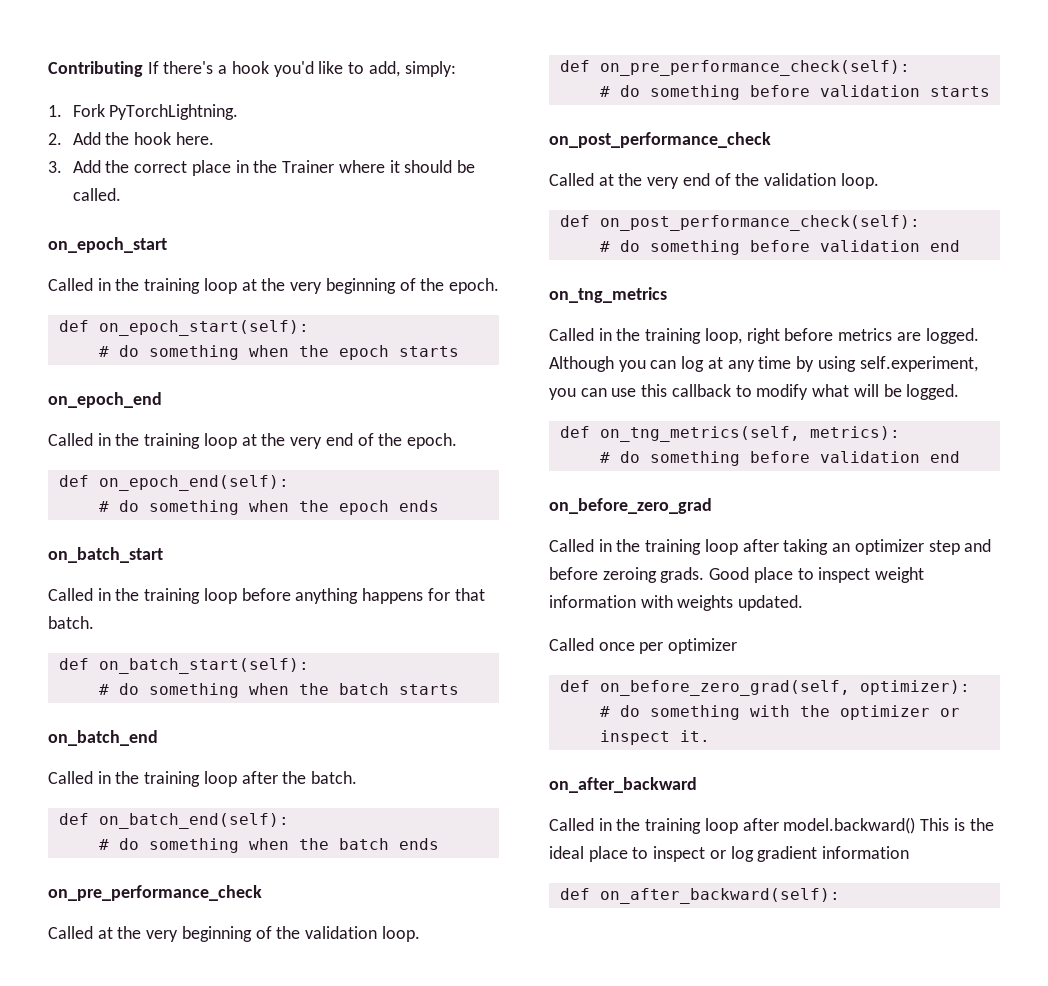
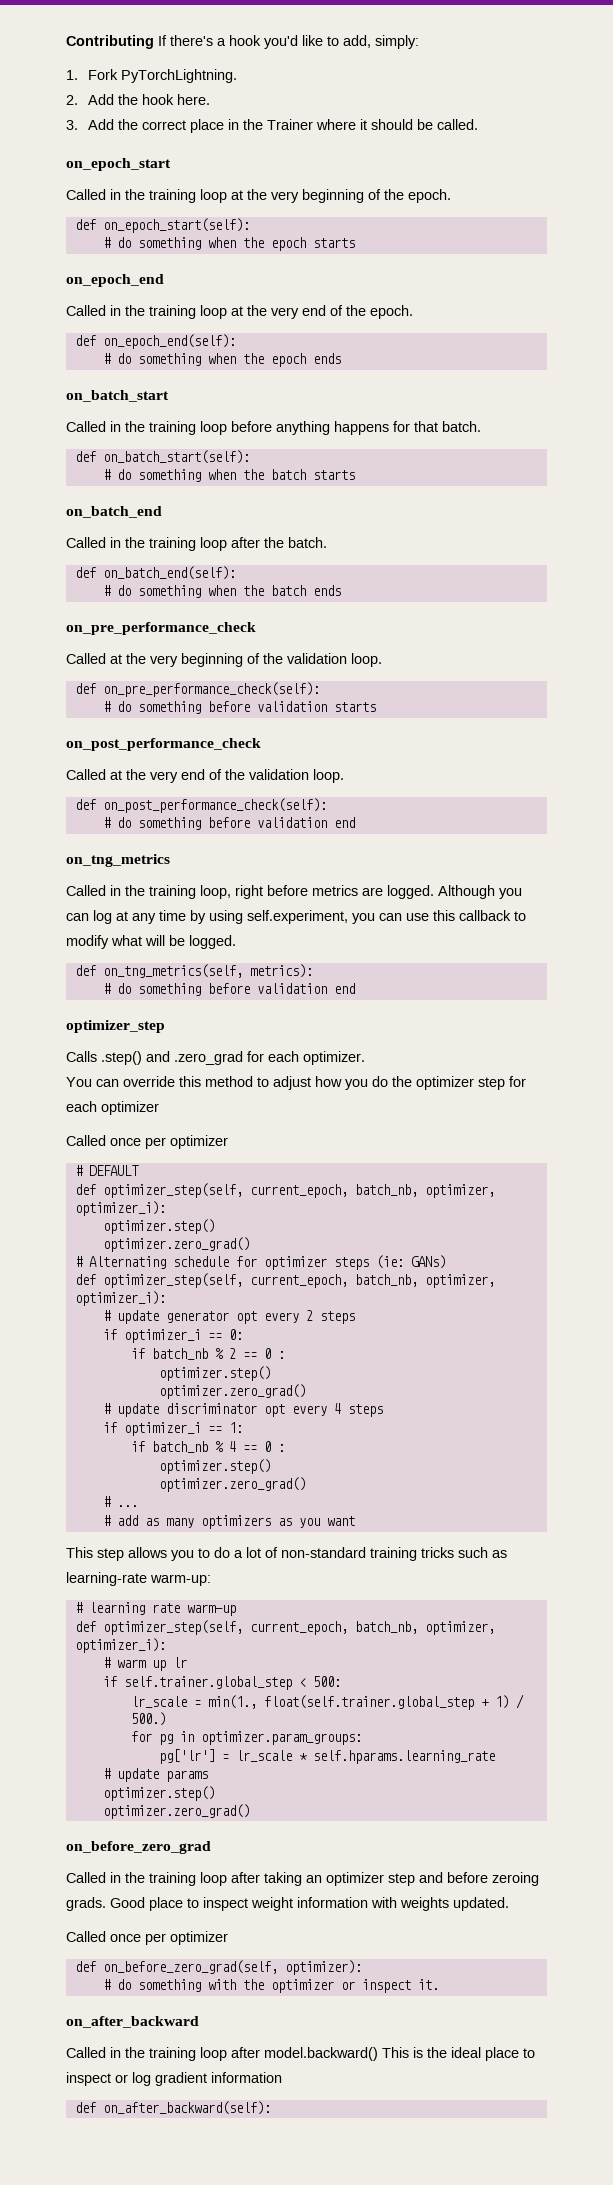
(960, 457) none -> [66,1020,165,1033] [66,1051,365,1065] [66,1076,526,1090] [66,1101,159,1115] [66,1135,228,1149] [74,1165,139,1176] [74,1183,495,1198] [74,1201,166,1216] [102,1219,215,1234] [102,1237,250,1252] [74,1255,446,1270] [74,1273,495,1288] [74,1291,166,1306] [102,1310,355,1324] [102,1329,243,1343] [130,1348,285,1360] [158,1366,271,1381] [158,1384,306,1399] [102,1403,383,1417] [102,1422,243,1436] [130,1441,285,1453] [158,1459,271,1474] [158,1477,306,1492] [102,1496,138,1507] [102,1515,355,1529] [66,1547,507,1561] [66,1572,211,1586] [74,1602,236,1616] [74,1620,495,1635] [74,1638,166,1653] [102,1657,187,1671] [102,1676,341,1690] [130,1694,524,1710] [130,1712,166,1726] [130,1731,362,1745] [158,1749,495,1764] [102,1768,208,1782] [102,1786,215,1801] [102,1804,250,1819] // optimizer_step // Calls .step() and .zero_grad for each optimizer. // You can override this method to adjust how you do the optimizer step for each optimizer // Called once per optimizer // # DEFAULT // def optimizer_step(self, current_epoch, batch_nb, optimizer, optimizer_i): // optimizer.step() // optimizer.zero_grad() // # Alternating schedule for optimizer steps (ie: GANs) // def optimizer_step(self, current_epoch, batch_nb, optimizer, optimizer_i): // # update generator opt every 2 steps // if optimizer_i == 0: // if batch_nb % 2 == 0 : // optimizer.step() // optimizer.zero_grad() // # update discriminator opt every 4 steps // if optimizer_i == 1: // if batch_nb % 4 == 0 : // optimizer.step() // optimizer.zero_grad() // # ... // # add as many optimizers as you want // This step allows you to do a lot of non-standard training tricks such as learning-rate warm-up: // # learning rate warm-up // def optimizer_step(self, current_epoch, batch_nb, optimizer, optimizer_i): // # warm up lr // if self.trainer.global_step < 500: // lr_scale = min(1., float(self.trainer.global_step + 1) / 500.) // for pg in optimizer.param_groups: // pg['lr'] = lr_scale * self.hparams.learning_rate // # update params // optimizer.step() // optimizer.zero_grad()

